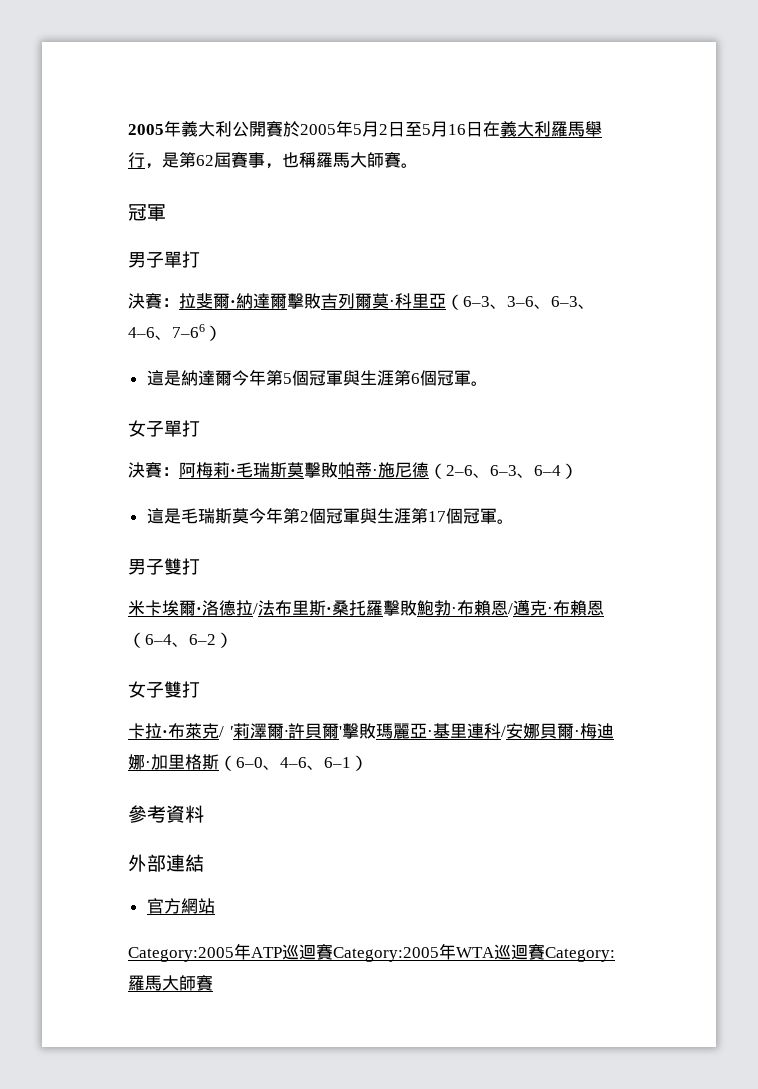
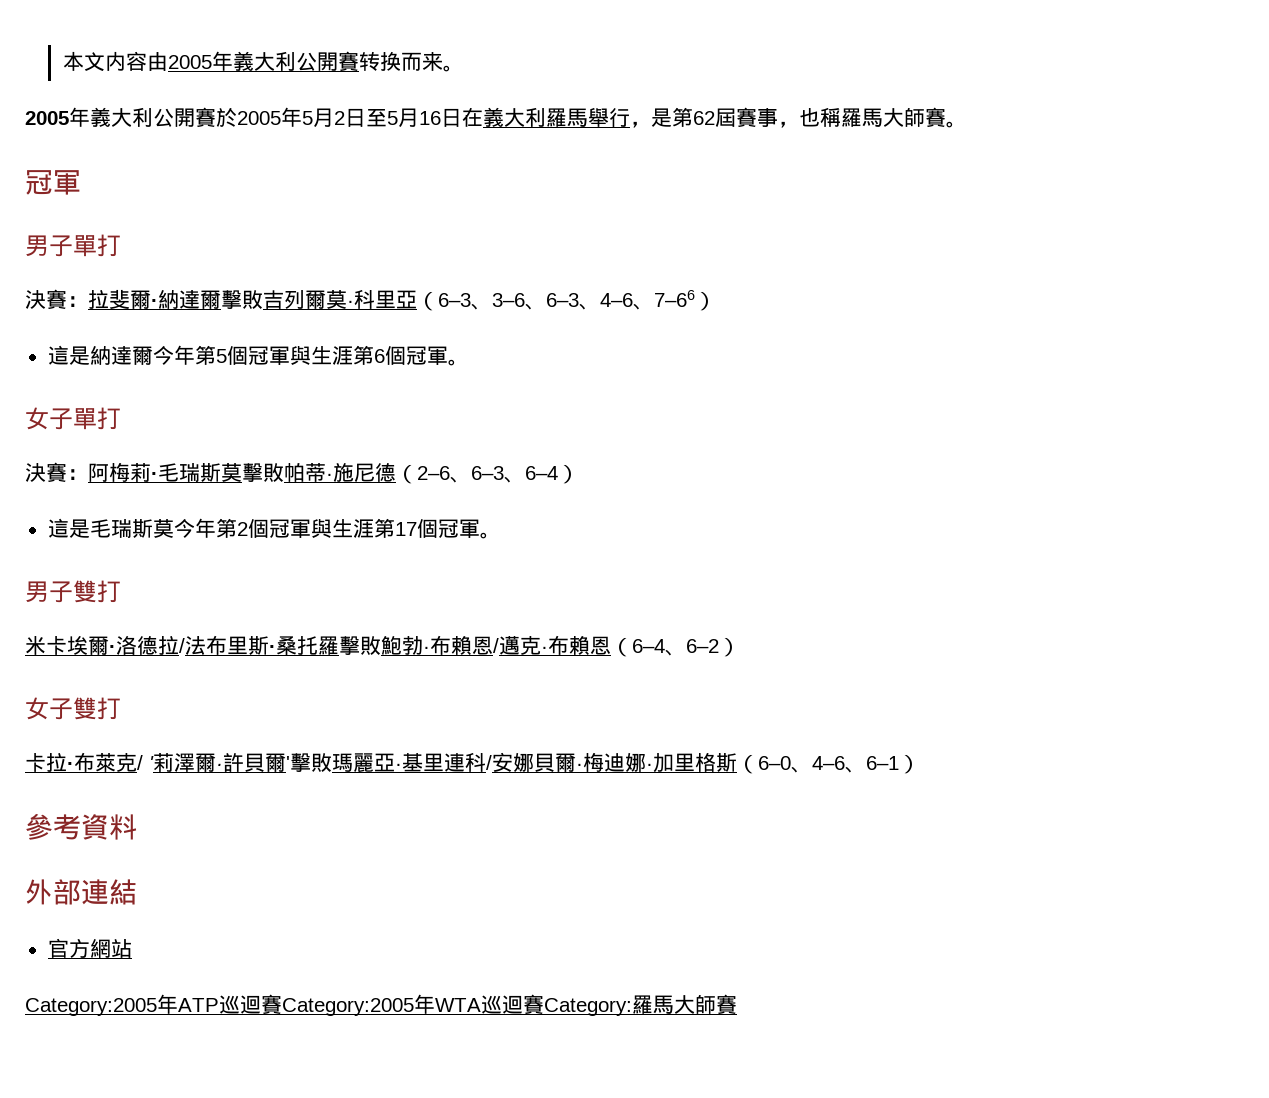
(128, 129) none -> [62,51,464,72] 本文内容由2005年義大利公開賽转换而来。 //

